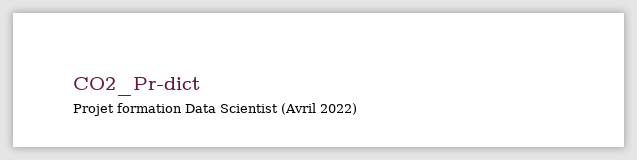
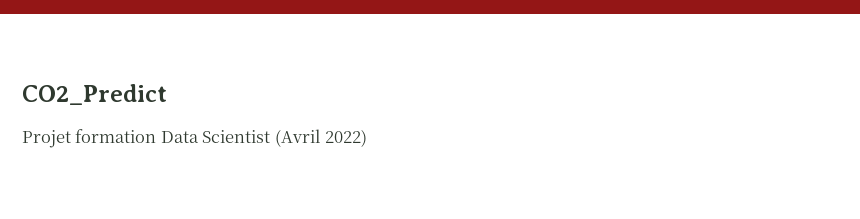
[73,77,201,96] CO2_Pr-dict -> [22,84,167,105] CO2_Predict

